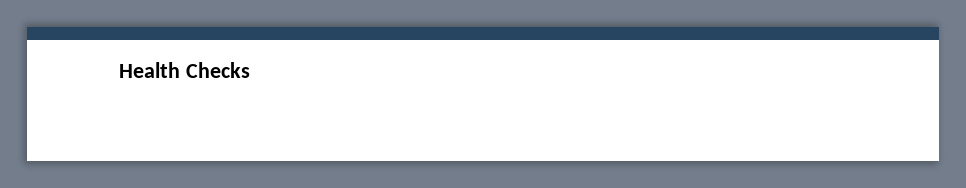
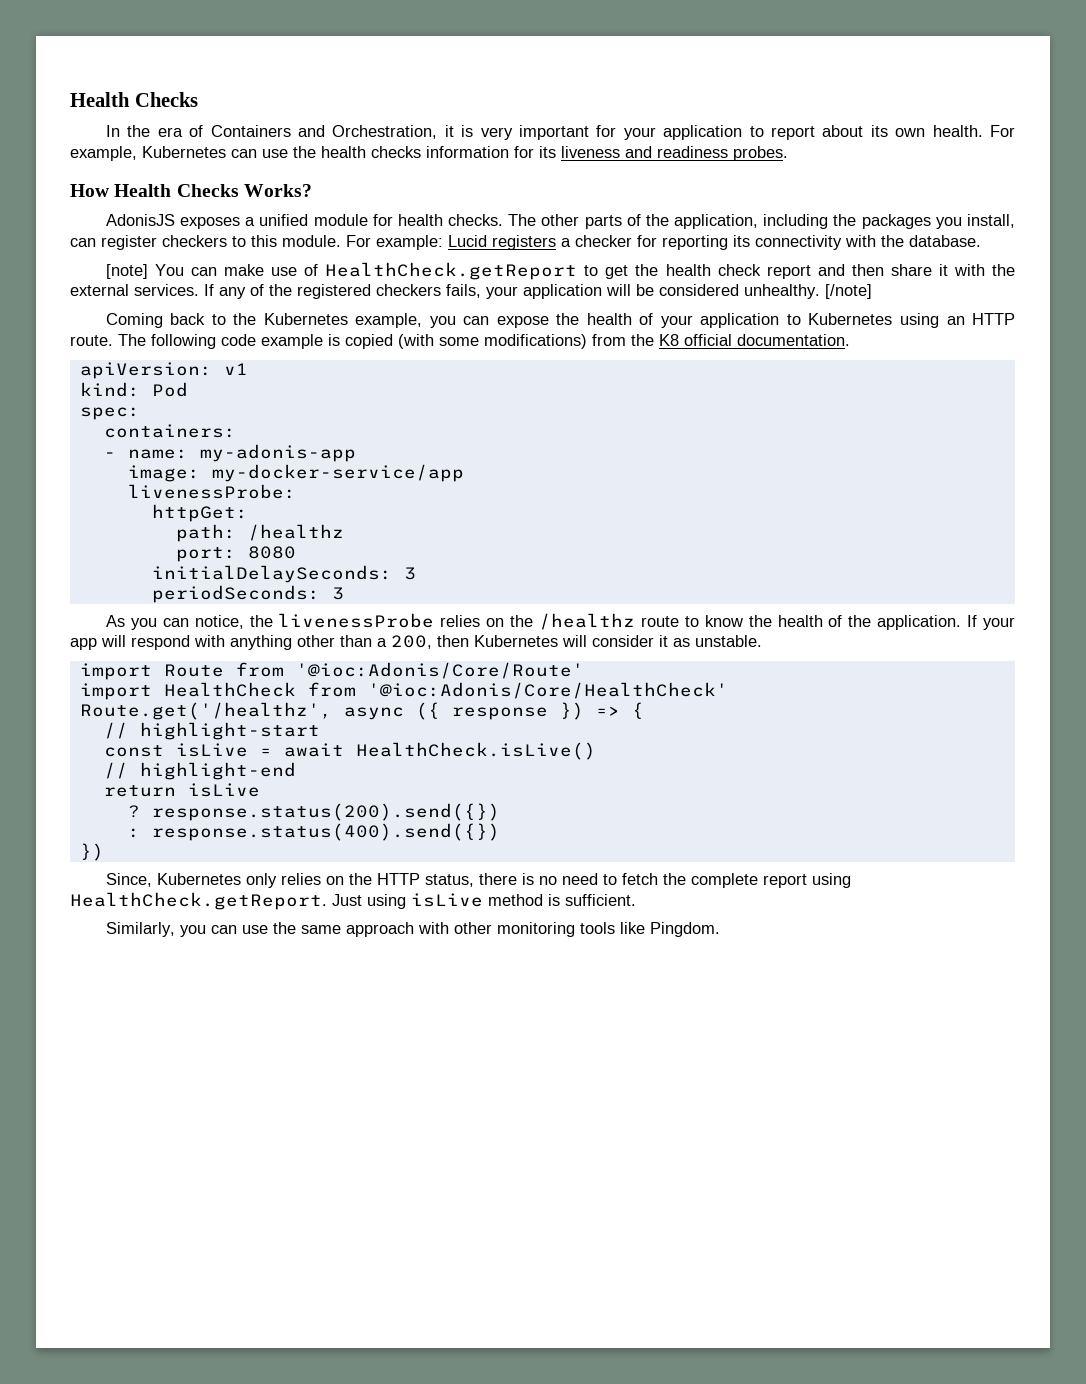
[119,62,250,78] Health Checks -> [70,92,198,107] [105,125,1016,140] [70,146,788,161] [70,184,312,197] [105,214,1015,229] [70,235,981,250] [105,262,1015,280] [70,284,872,299] [105,313,1016,328] [70,334,850,349] [79,362,248,379] [79,382,188,397] [79,407,140,420] [103,424,236,438] [103,444,356,462] [127,464,464,482] [127,484,296,499] [151,504,248,522] [175,524,344,542] [175,546,296,562] [151,565,416,583] [151,585,344,603] [105,613,1015,630] [70,635,762,650] [79,662,584,680] [79,682,728,700] [79,702,644,720] [103,722,320,740] [103,742,596,760] [103,762,296,780] [103,783,260,797] [127,803,500,821] [127,823,500,841] [79,843,104,861] [105,873,851,888] [70,892,636,910] [105,922,720,937] Health Checks // In the era of Containers and Orchestration, it is very important for your application to report about its own health. For example, Kubernetes can use the health checks information for its liveness and readiness probes. // How Health Checks Works? // AdonisJS exposes a unified module for health checks. The other parts of the application, including the packages you install, can register checkers to this module. For example: Lucid registers a checker for reporting its connectivity with the database. // [note] You can make use of HealthCheck.getReport to get the health check report and then share it with the external services. If any of the registered checkers fails, your application will be considered unhealthy. [/note] // Coming back to the Kubernetes example, you can expose the health of your application to Kubernetes using an HTTP route. The following code example is copied (with some modifications) from the K8 official documentation. // apiVersion: v1 // kind: Pod // spec: // containers: // - name: my-adonis-app // image: my-docker-service/app // livenessProbe: // httpGet: // path: /healthz // port: 8080 // initialDelaySeconds: 3 // periodSeconds: 3 // As you can notice, the livenessProbe relies on the /healthz route to know the health of the application. If your app will respond with anything other than a 200, then Kubernetes will consider it as unstable. // import Route from '@ioc:Adonis/Core/Route' // import HealthCheck from '@ioc:Adonis/Core/HealthCheck' // Route.get('/healthz', async ({ response }) => { // // highlight-start // const isLive = await HealthCheck.isLive() // // highlight-end // return isLive // ? response.status(200).send({}) // : response.status(400).send({}) // }) // Since, Kubernetes only relies on the HTTP status, there is no need to fetch the complete report using HealthCheck.getReport. Just using isLive method is sufficient. // Similarly, you can use the same approach with other monitoring tools like Pingdom.

